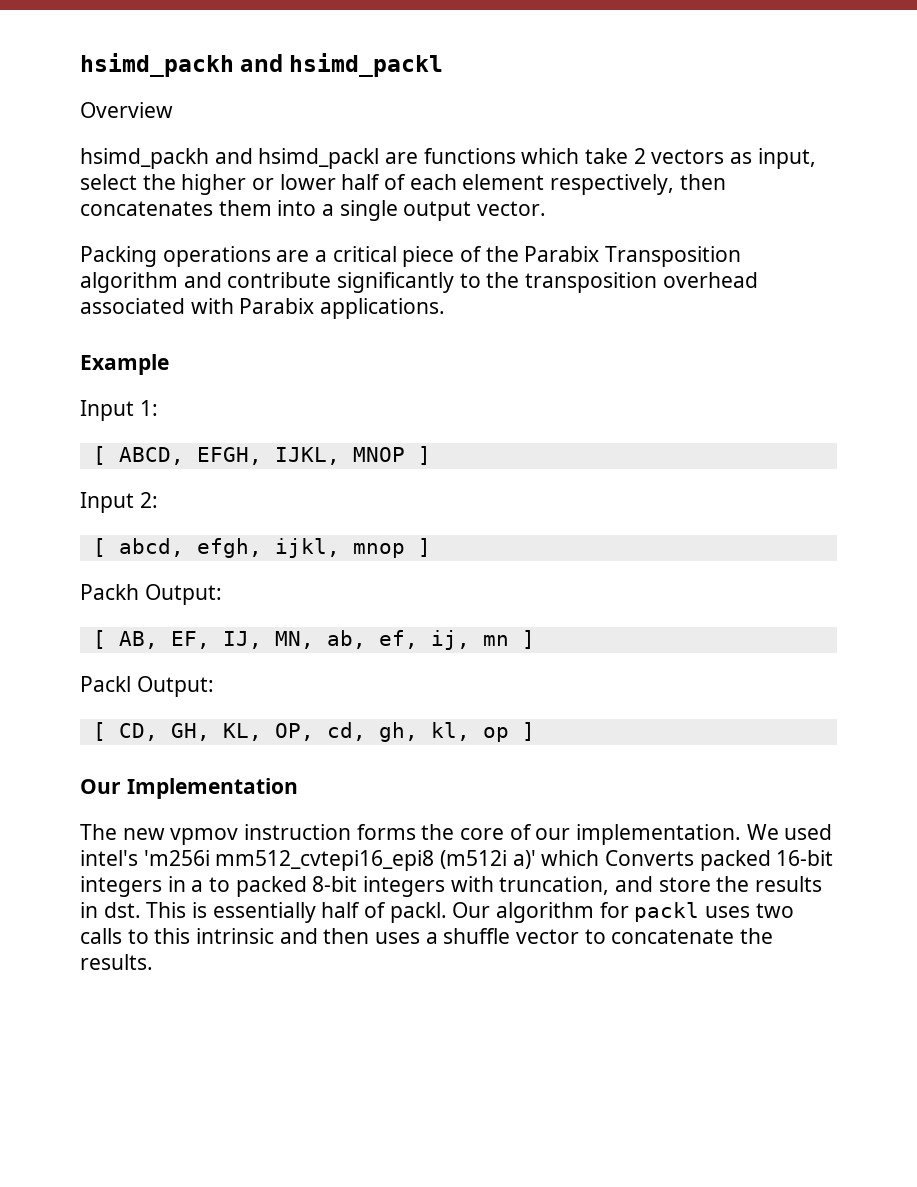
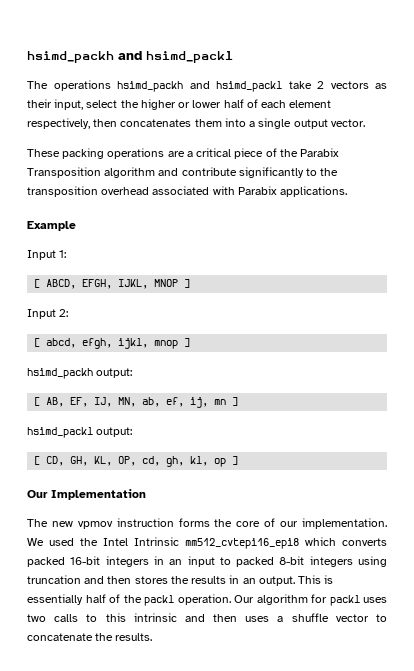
[80,102,173,118] [80,148,580,169] Overview // hsimd_packh and hsimd_packl are functions which -> [27,80,282,92] The operations hsimd_packh and hsimd_packl
(753, 158) none -> [27,99,52,108] their
[80,246,157,267] Packing -> [27,148,105,159] These packing
[80,584,222,605] Packh Output: -> [27,368,133,379] hsimd_packh output:
[80,676,214,697] Packl Output: -> [27,427,133,438] hsimd_packl output:
[80,850,695,871] intel's 'm256i mm512_cvtepi16_epi8 (m512i a)' which Converts -> [80,537,387,549] the Intel Intrinsic mm512_cvtepi16_epi8 which converts
[191,880,204,892] a -> [169,556,215,567] an input
[450,876,711,895] with truncation, and store -> [358,556,388,567] [27,575,168,584] using truncation and then stores
[103,902,141,918] dst. -> [242,576,295,586] an output.
[389,902,447,923] packl. -> [123,594,231,606] the packl operation.

